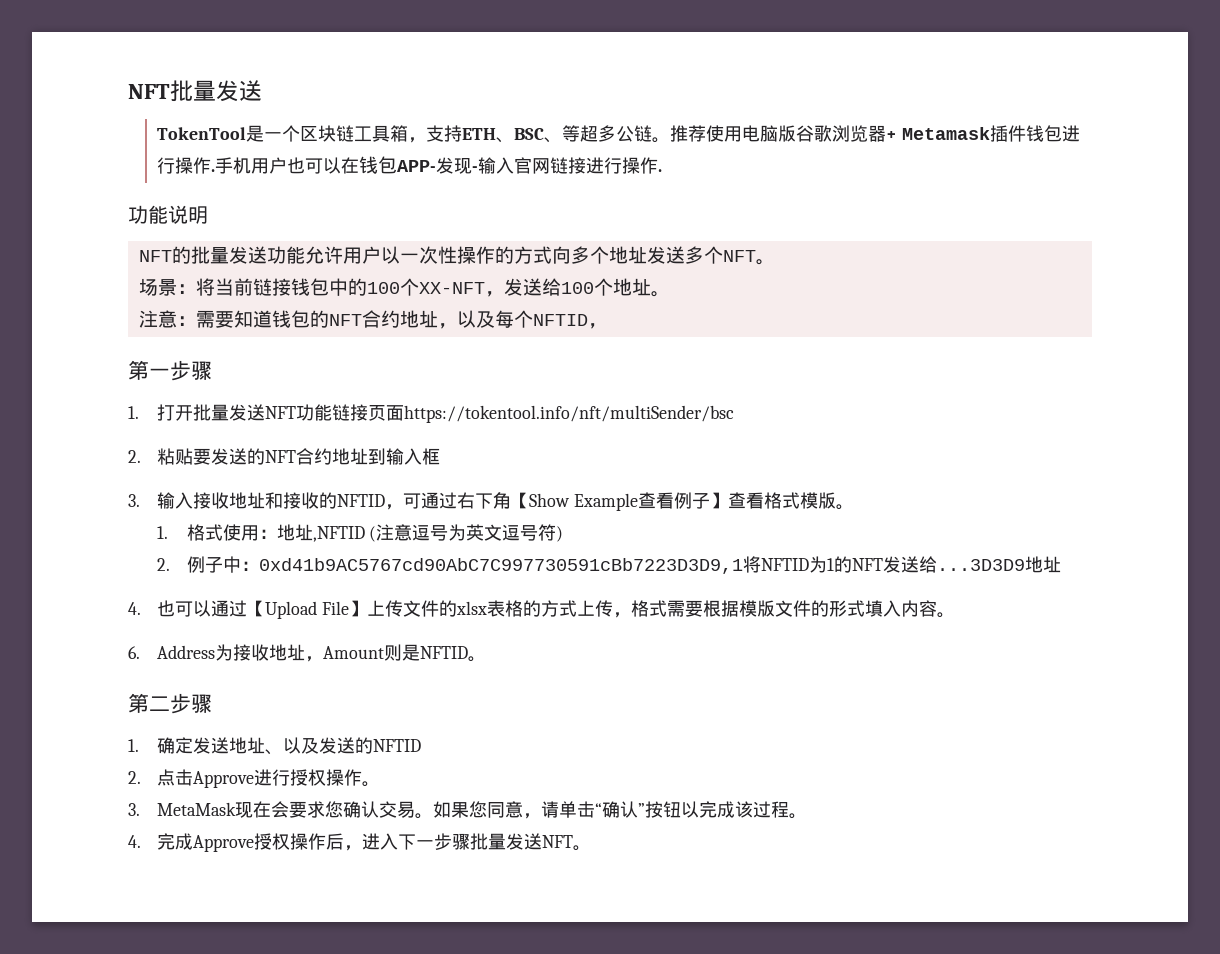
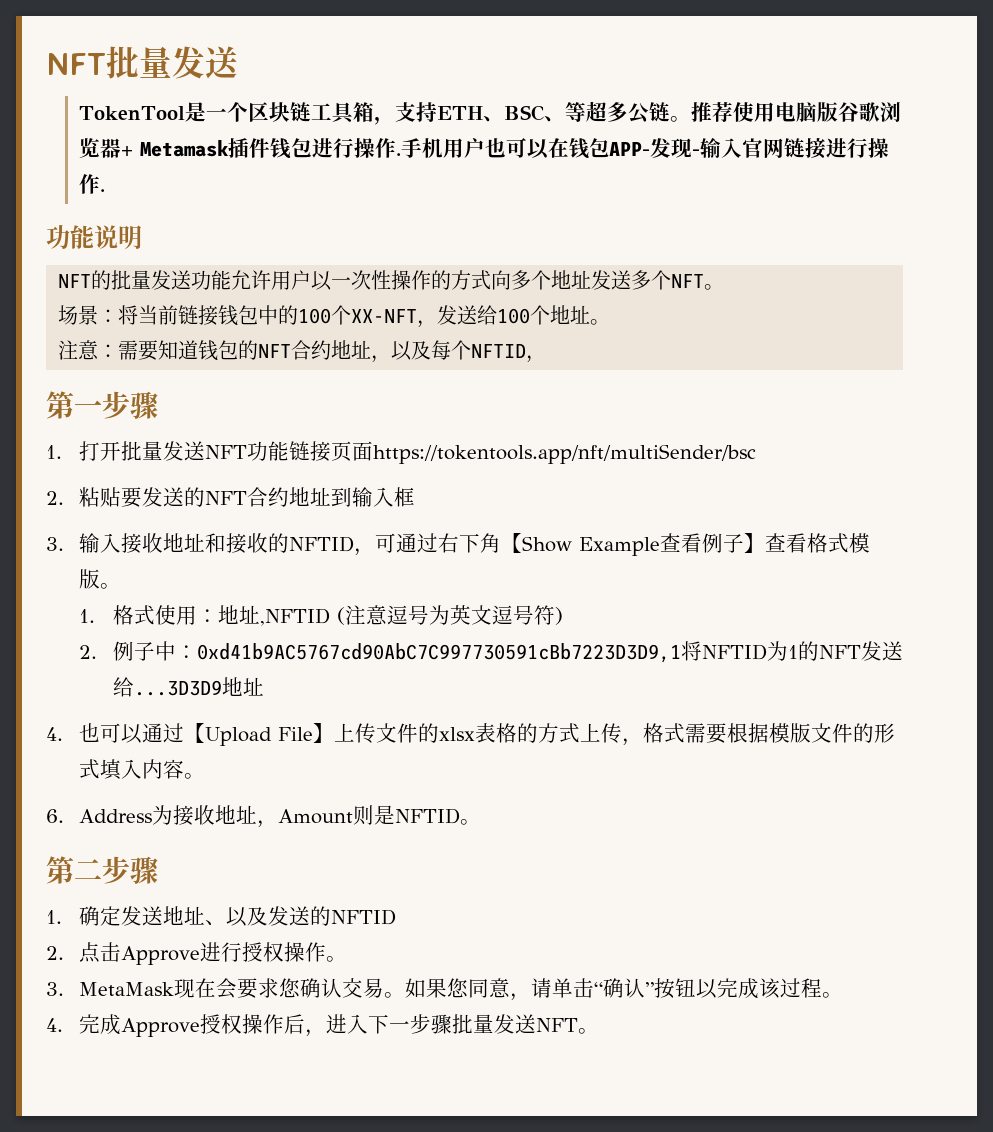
[404,405,735,423] https://tokentool.info/nft/multiSender/bsc -> [373,444,757,464] https://tokentools.app/nft/multiSender/bsc

